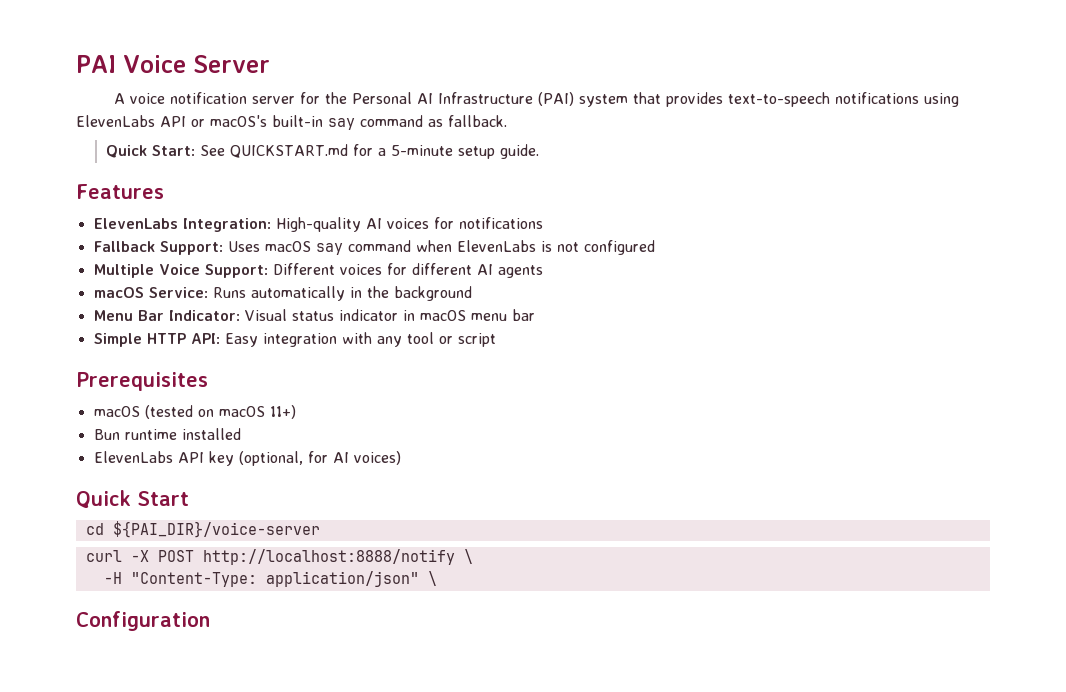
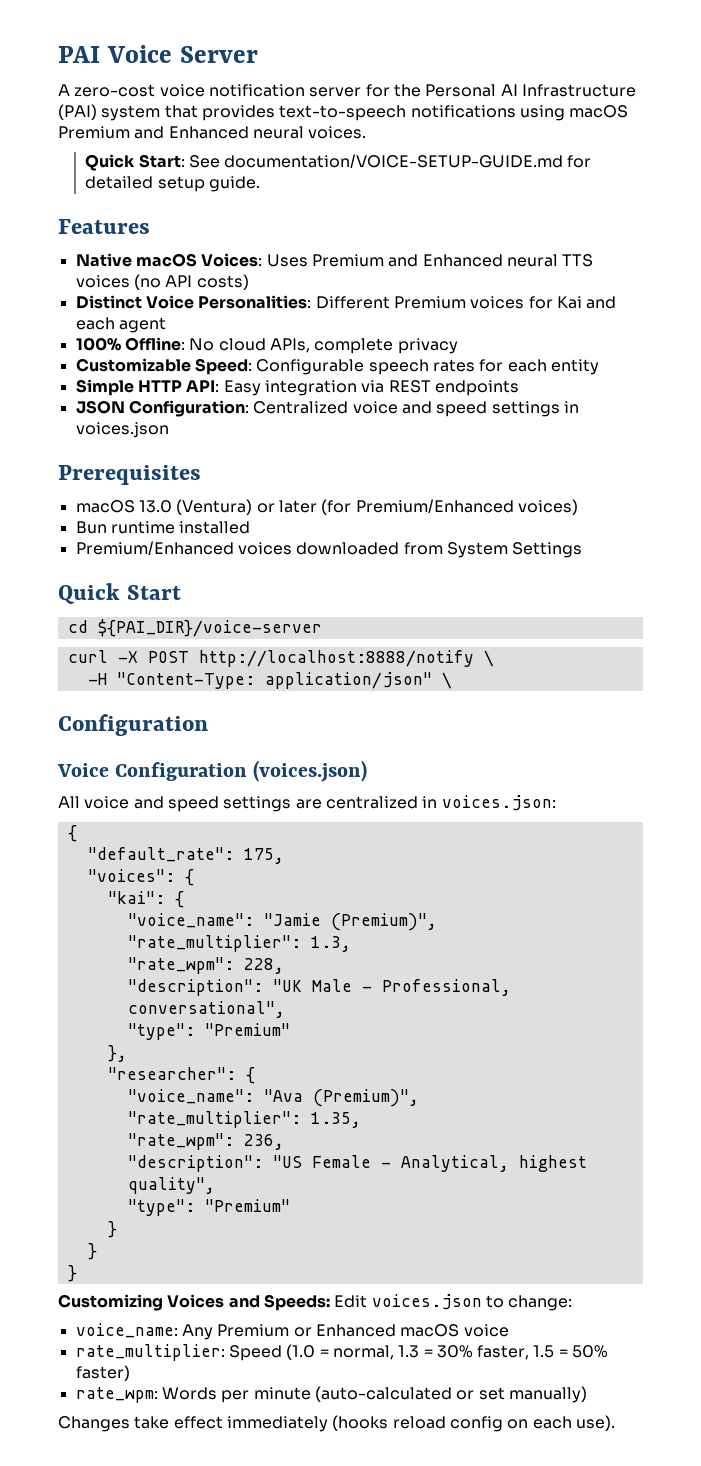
(125, 98) none -> [74,84,156,97] zero-cost
[76,115,507,130] ElevenLabs API or macOS's built-in say command as fallback. -> [569,105,629,118] [58,126,367,139] macOS Premium and Enhanced neural voices.
[229,144,453,158] QUICKSTART.md for a 5-minute -> [224,154,592,168] [85,176,154,189] documentation/VOICE-SETUP-GUIDE.md for detailed
[93,217,543,232] [93,240,655,255] [93,263,543,278] [93,286,472,301] [93,309,535,321] ElevenLabs Integration: High-quality AI voices for notifications // Fallback Support: Uses macOS say command when ElevenLabs is not configured // Multiple Voice Support: Different voices for different AI agents // macOS Service: Runs automatically in the background // Menu Bar Indicator: Visual status indicator in macOS menu bar -> [75,253,594,267] [75,274,249,290] [75,295,617,309] [75,317,166,333] [75,337,458,354] [75,358,599,375] Native macOS Voices: Uses Premium and Enhanced neural TTS voices (no API costs) // Distinct Voice Personalities: Different Premium voices for Kai and each agent // 100% Offline: No cloud APIs, complete privacy // Customizable Speed: Configurable speech rates for each entity
[341,332,496,347] [76,372,208,391] [93,405,296,419] [93,428,241,440] [93,451,401,466] with any tool or script // Prerequisites // macOS (tested on macOS 11+) // Bun runtime installed // ElevenLabs API key (optional, for AI voices) -> [361,380,519,396] [75,400,579,417] [75,422,169,438] [58,465,201,485] [75,499,578,515] [75,521,251,534] [75,541,583,558] via REST endpoints // JSON Configuration: Centralized voice and speed settings in voices.json // Prerequisites // macOS 13.0 (Ventura) or later (for Premium/Enhanced voices) // Bun runtime installed // Premium/Enhanced voices downloaded from System Settings
(210, 621) none -> [57,760,368,782] [58,795,556,812] [67,825,77,842] [87,847,284,864] [87,869,194,886] [107,891,184,908] [127,913,437,931] [127,935,351,952] [127,957,284,974] [127,979,511,996] [127,1001,285,1018] [127,1023,290,1040] [107,1045,127,1062] [107,1067,255,1084] [127,1089,419,1107] [127,1111,361,1128] [127,1133,284,1150] [127,1155,587,1172] [127,1177,215,1194] [127,1199,290,1216] [107,1221,117,1238] [87,1243,97,1260] [67,1265,77,1282] [58,1294,573,1311] [75,1323,509,1340] [75,1344,609,1361] [75,1365,130,1381] [75,1386,587,1403] [58,1415,615,1432] // Voice Configuration (voices.json) // All voice and speed settings are centralized in voices.json: // { // "default_rate": 175, // "voices": { // "kai": { // "voice_name": "Jamie (Premium)", // "rate_multiplier": 1.3, // "rate_wpm": 228, // "description": "UK Male - Professional, conversational", // "type": "Premium" // }, // "researcher": { // "voice_name": "Ava (Premium)", // "rate_multiplier": 1.35, // "rate_wpm": 236, // "description": "US Female - Analytical, highest quality", // "type": "Premium" // } // } // } // Customizing Voices and Speeds: Edit voices.json to change: // voice_name: Any Premium or Enhanced macOS voice // rate_multiplier: Speed (1.0 = normal, 1.3 = 30% faster, 1.5 = 50% faster) // rate_wpm: Words per minute (auto-calculated or set manually) // Changes take effect immediately (hooks reload config on each use).

